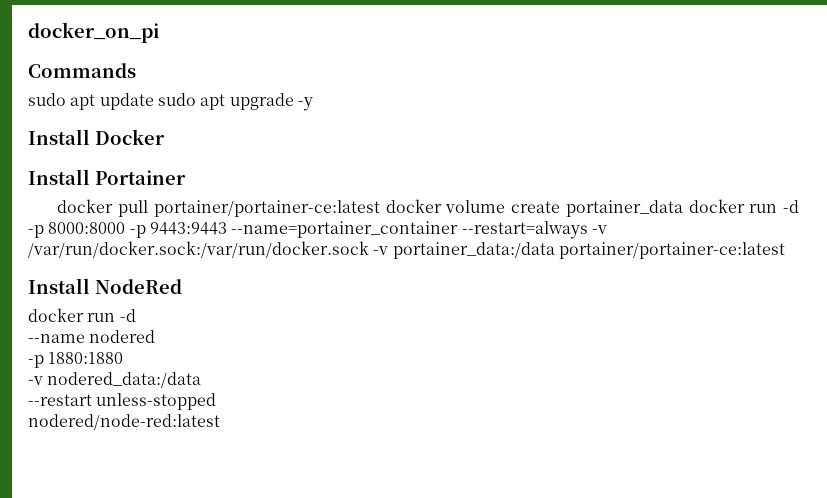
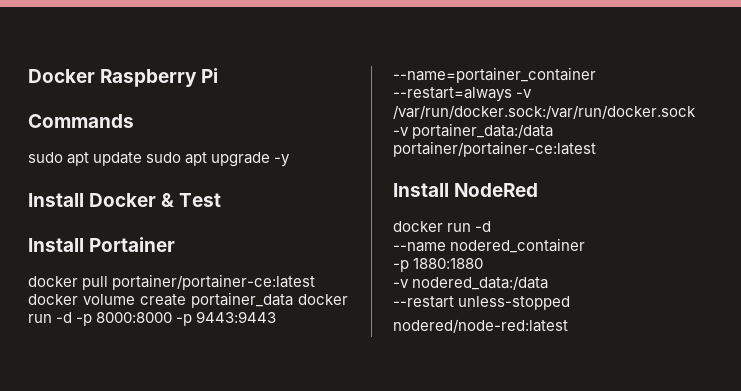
[28,22,159,43] docker_on_pi -> [28,68,219,87] Docker Raspberry Pi
(165, 137) none -> [161,193,222,207] & Test
[89,330,156,343] nodered -> [450,238,586,253] nodered_container

